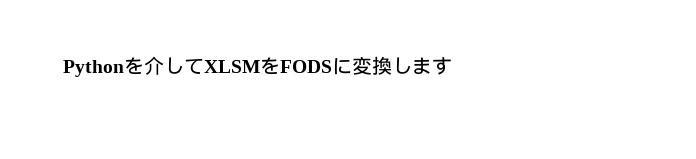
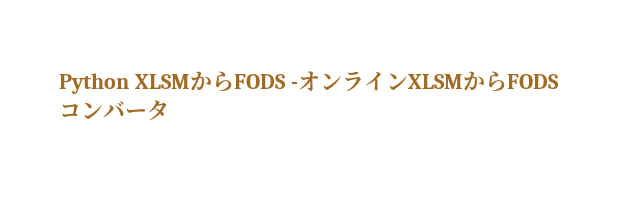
[124,56,452,75] を介してXLSMをFODSに変換します -> [134,71,559,92] [59,100,169,121] XLSMからFODS -オンラインXLSMからFODSコンバータ

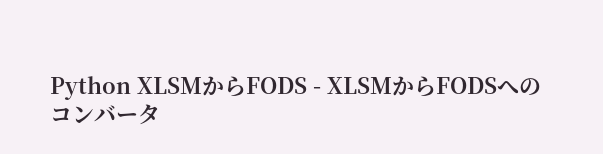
[297,71,559,92] オンラインXLSMからFODS -> [327,76,541,97] XLSMからFODSへの

